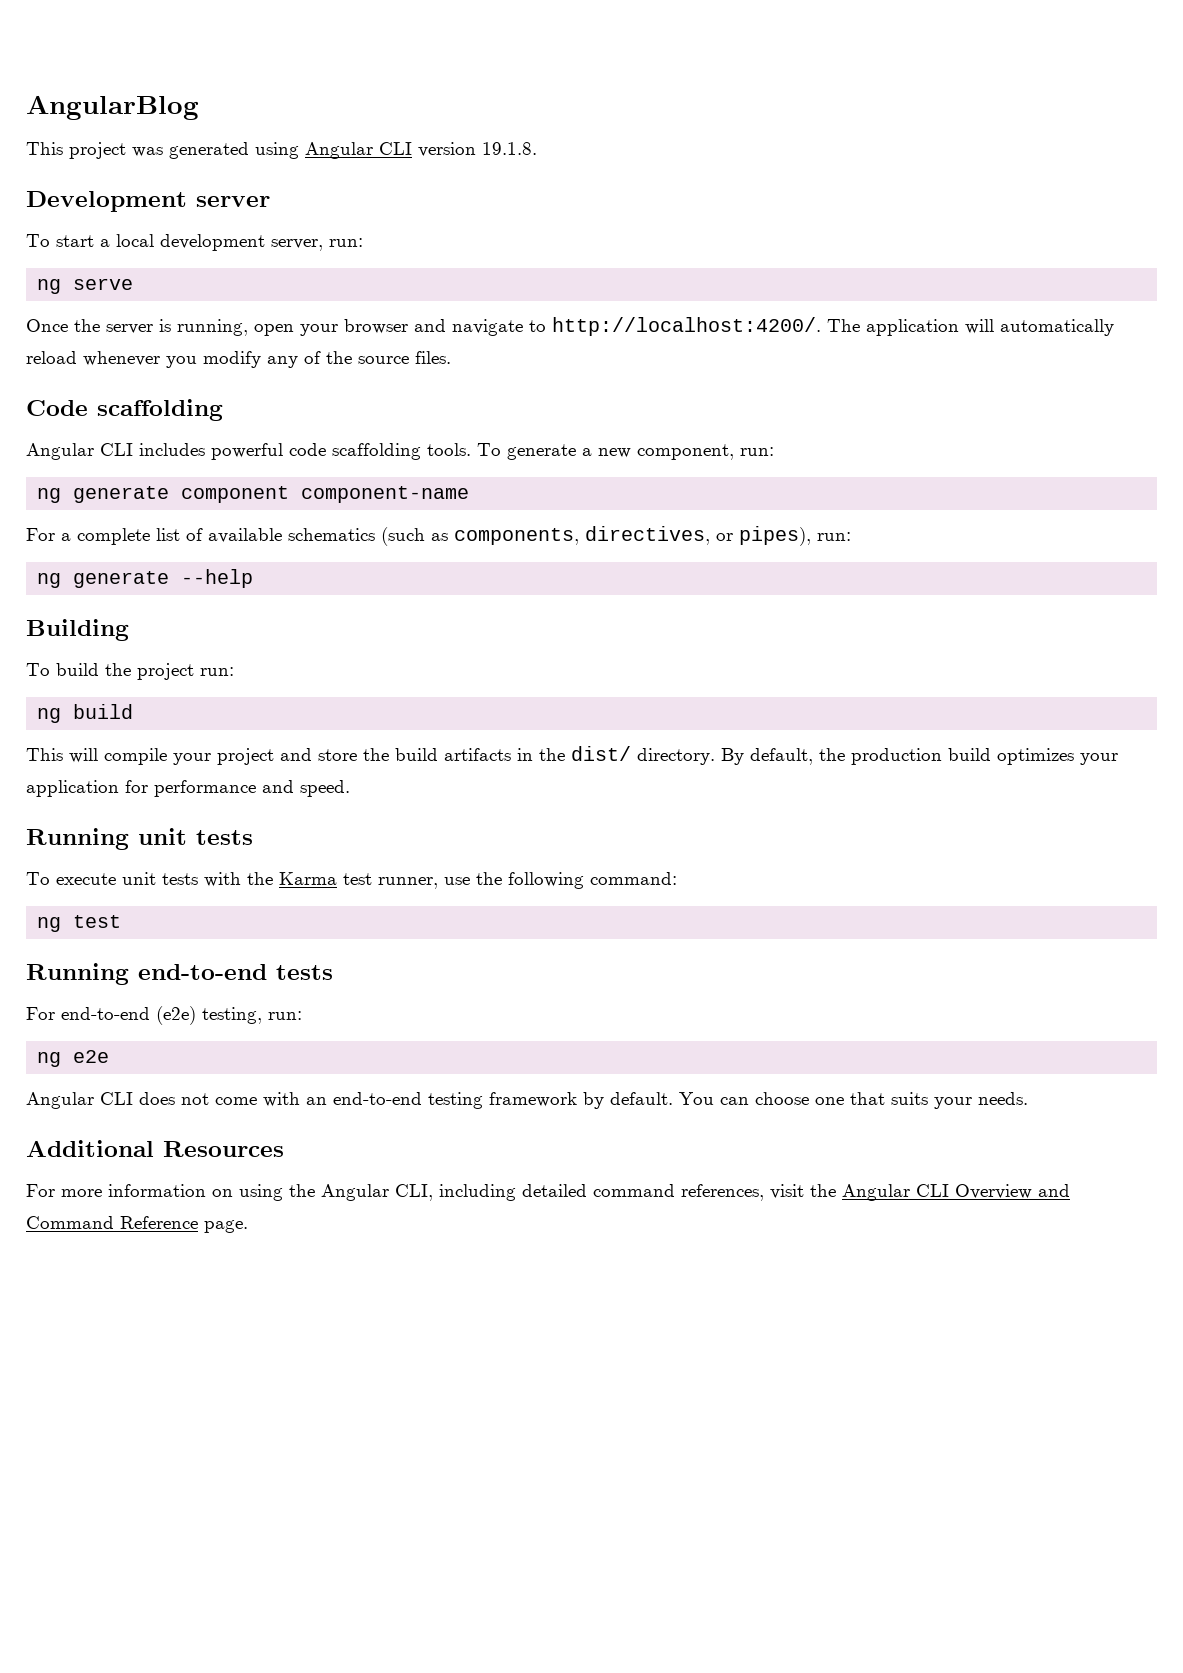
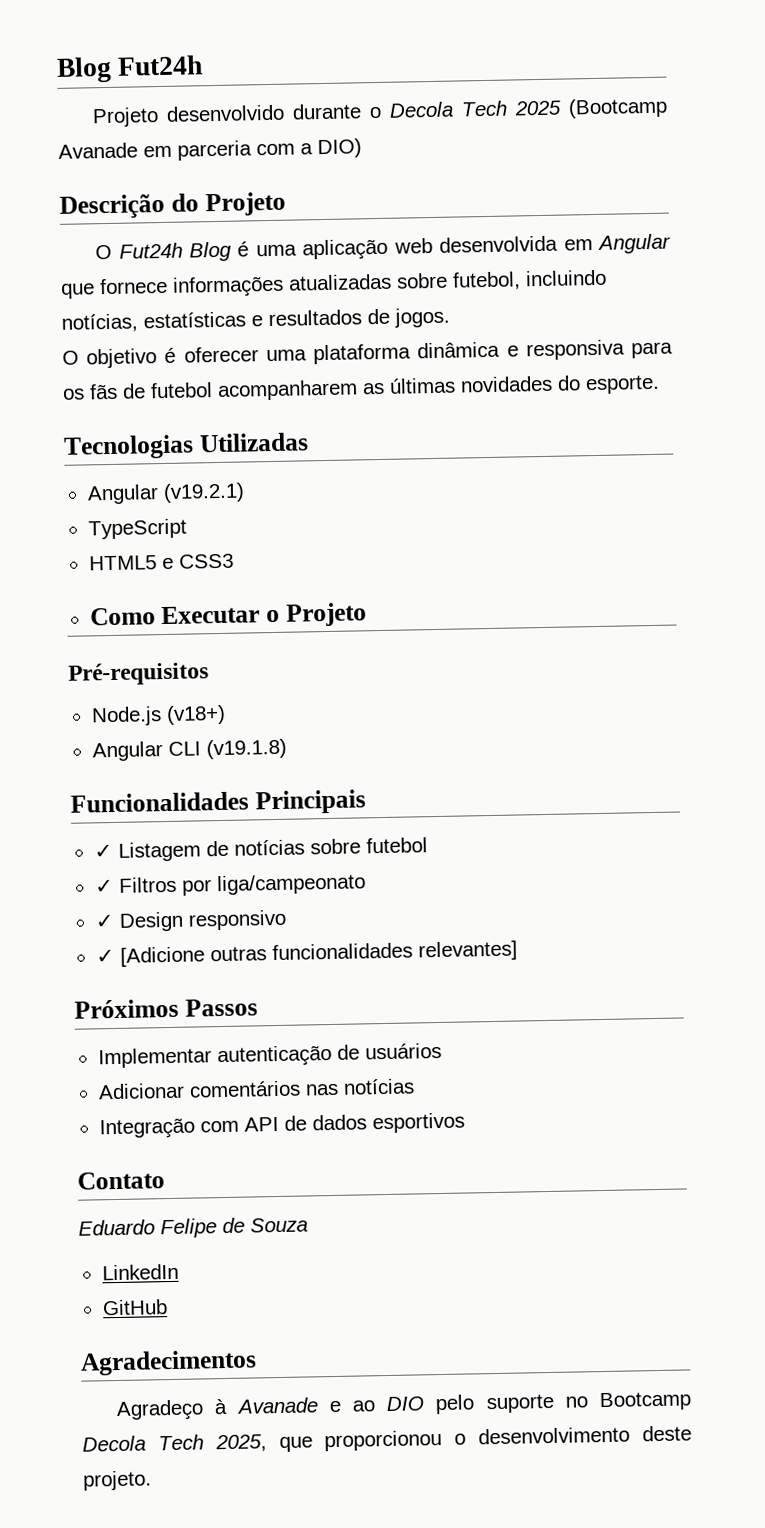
[26,95,199,120] [26,142,537,159] [26,191,270,212] [26,234,363,251] [37,278,134,294] [26,317,1114,336] [26,351,451,368] [26,399,223,421] [26,443,774,460] [37,486,470,503] [26,526,851,546] [37,569,254,588] [26,619,129,641] [26,663,234,680] [37,704,134,723] [26,746,1118,765] [26,780,350,797] [26,828,253,850] [26,872,677,889] [37,915,122,932] [26,963,333,985] [26,1006,302,1025] [37,1050,110,1067] [26,1092,1028,1109] [26,1140,284,1157] [26,1184,1070,1201] [26,1216,248,1233] AngularBlog // This project was generated using Angular CLI version 19.1.8. // Development server // To start a local development server, run: // ng serve // Once the server is running, open your browser and navigate to http://localhost:4200/. The application will automatically reload whenever you modify any of the source files. // Code scaffolding // Angular CLI includes powerful code scaffolding tools. To generate a new component, run: // ng generate component component-name // For a complete list of available schematics (such as components, directives, or pipes), run: // ng generate --help // Building // To build the project run: // ng build // This will compile your project and store the build artifacts in the dist/ directory. By default, the production build optimizes your application for performance and speed. // Running unit tests // To execute unit tests with the Karma test runner, use the following command: // ng test // Running end-to-end tests // For end-to-end (e2e) testing, run: // ng e2e // Angular CLI does not come with an end-to-end testing framework by default. You can choose one that suits your needs. // Additional Resources // For more information on using the Angular CLI, including detailed command references, visit the Angular CLI Overview and Command Reference page. -> [56,55,204,83] [92,97,668,128] [58,138,362,161] [59,191,286,220] [95,233,671,262] [61,269,607,299] [61,307,450,333] [62,339,673,369] [63,374,660,401] [63,432,309,460] [86,482,245,505] [87,518,187,540] [88,553,234,571] [89,602,368,627] [68,661,209,686] [90,704,226,727] [91,738,287,762] [70,789,366,815] [93,837,428,862] [94,873,366,896] [94,909,287,932] [95,940,518,967] [74,998,258,1019] [97,1042,442,1069] [97,1078,415,1100] [98,1112,465,1140] [77,1171,165,1190] [78,1217,308,1239] [101,1263,179,1281] [101,1299,168,1316] [80,1349,257,1376] [116,1391,692,1422] [82,1425,692,1453] [83,1470,152,1491] Blog Fut24h // Projeto desenvolvido durante o Decola Tech 2025 (Bootcamp Avanade em parceria com a DIO) // Descrição do Projeto // O Fut24h Blog é uma aplicação web desenvolvida em Angular que fornece informações atualizadas sobre futebol, incluindo notícias, estatísticas e resultados de jogos. // O objetivo é oferecer uma plataforma dinâmica e responsiva para os fãs de futebol acompanharem as últimas novidades do esporte. // Tecnologias Utilizadas // Angular (v19.2.1) // TypeScript // HTML5 e CSS3 // Como Executar o Projeto // Pré-requisitos // Node.js (v18+) // Angular CLI (v19.1.8) // Funcionalidades Principais // ✓ Listagem de notícias sobre futebol // ✓ Filtros por liga/campeonato // ✓ Design responsivo // ✓ [Adicione outras funcionalidades relevantes] // Próximos Passos // Implementar autenticação de usuários // Adicionar comentários nas notícias // Integração com API de dados esportivos // Contato // Eduardo Felipe de Souza // LinkedIn // GitHub // Agradecimentos // Agradeço à Avanade e ao DIO pelo suporte no Bootcamp Decola Tech 2025, que proporcionou o desenvolvimento deste projeto.

